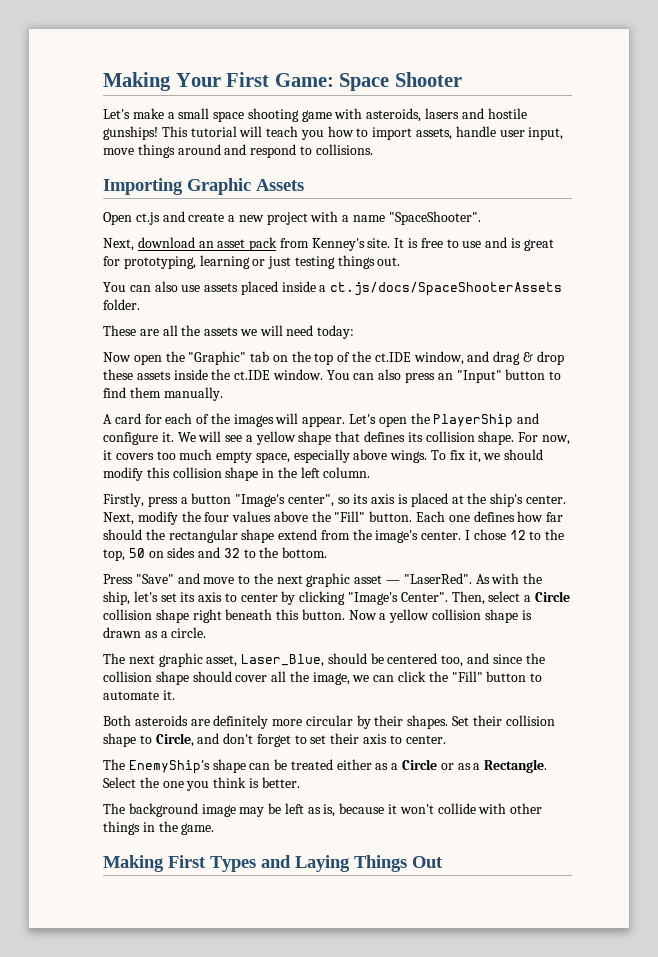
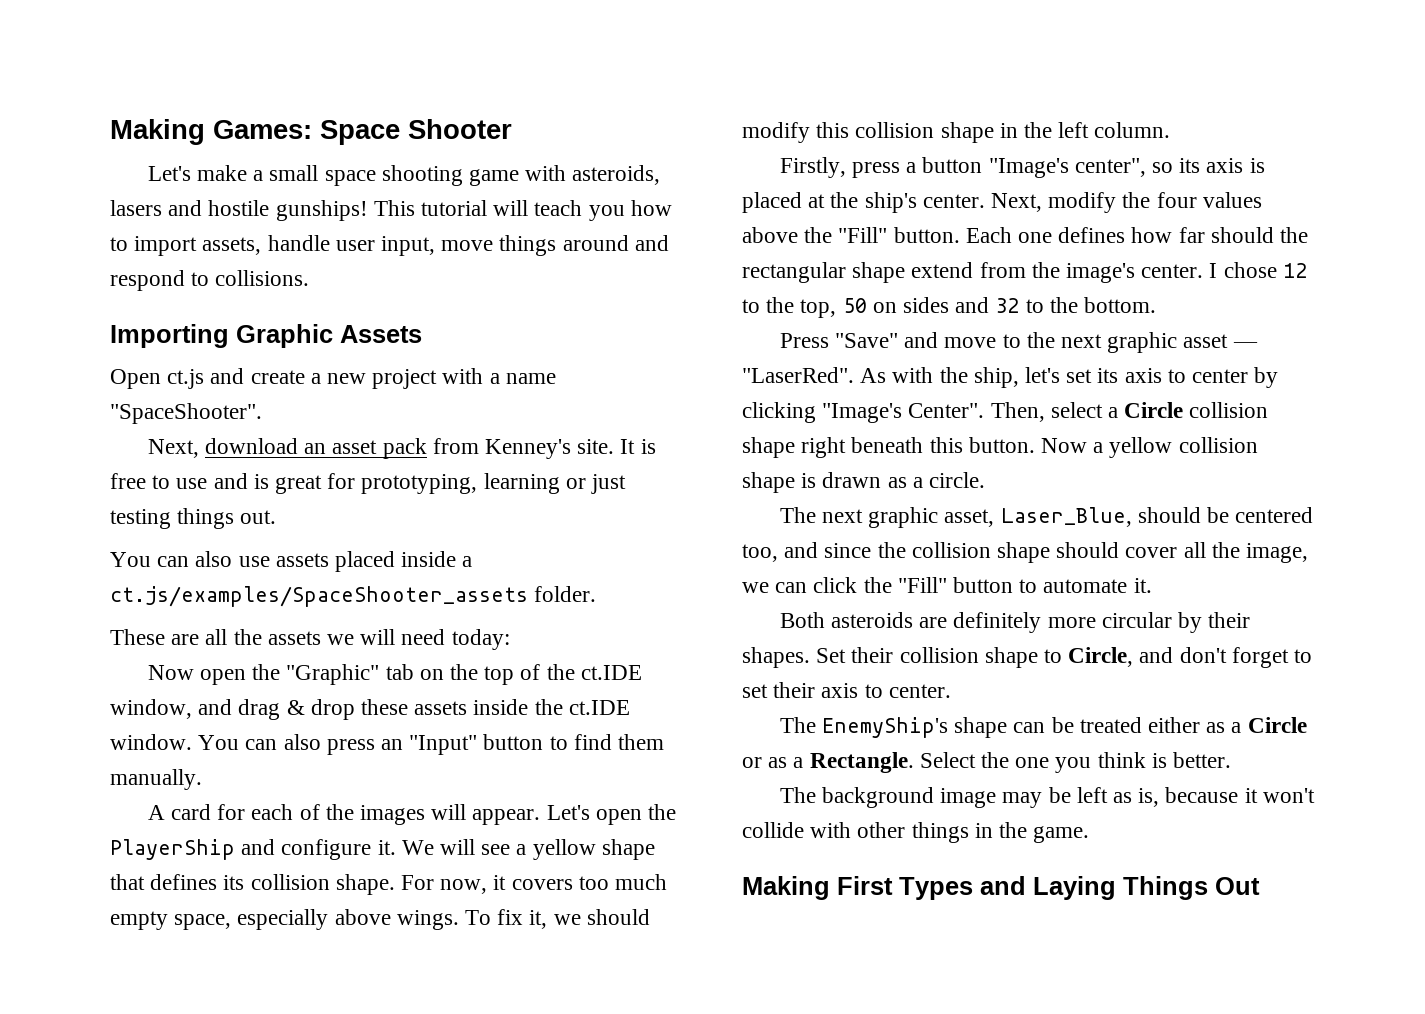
[103,72,334,91] Making Your First Game: -> [110,119,312,145] Making Games:
[330,282,563,296] ct.js/docs/SpaceShooterAssets -> [110,586,528,607] ct.js/examples/SpaceShooter_assets

